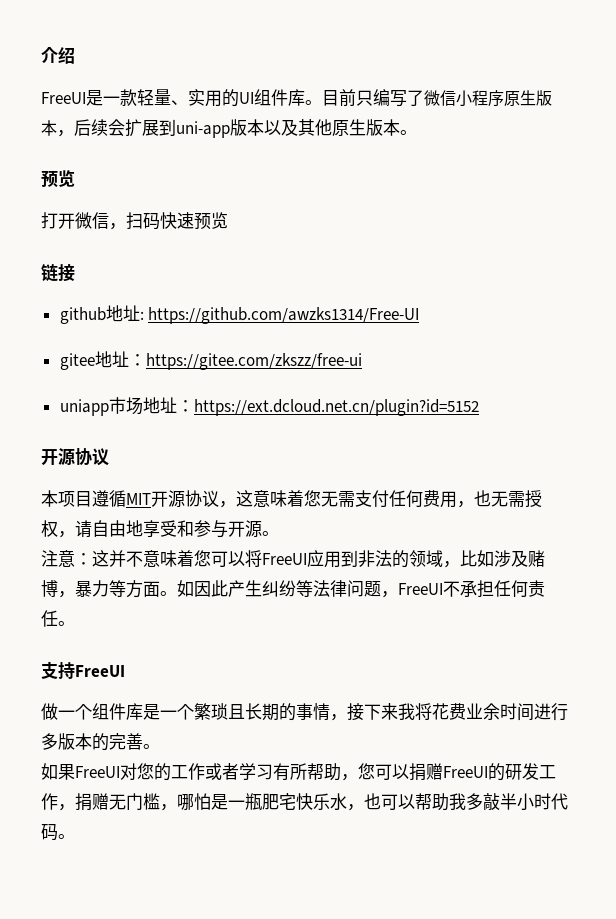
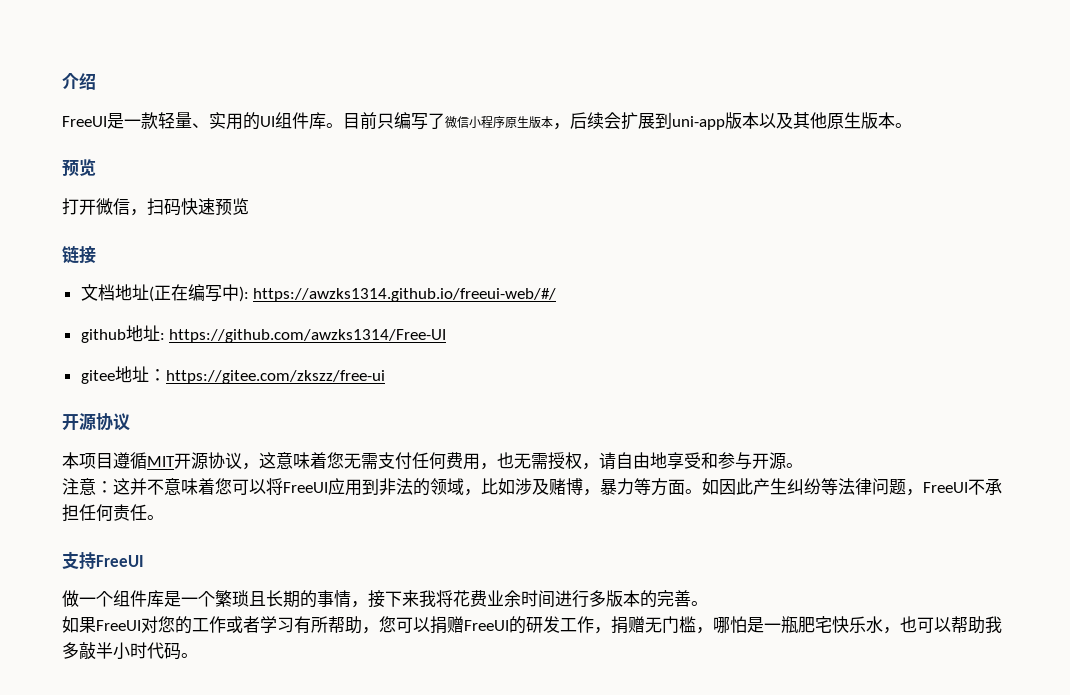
(75, 273) none -> [80,284,557,302] // 文档地址(正在编写中): https://awzks1314.github.io/freeui-web/#/
[59,397,479,416] // uniapp市场地址：https://ext.dcloud.net.cn/plugin?id=5152 -> (385, 377) none

